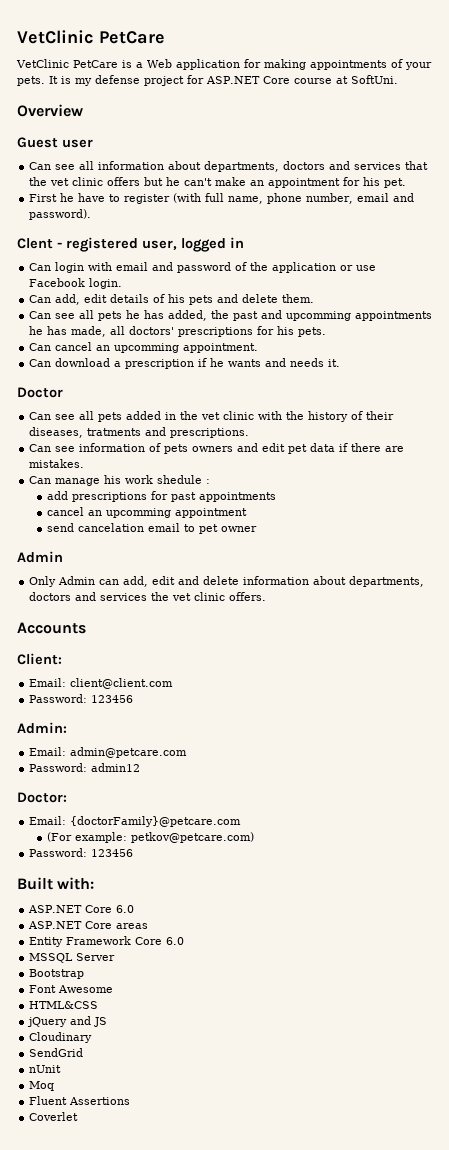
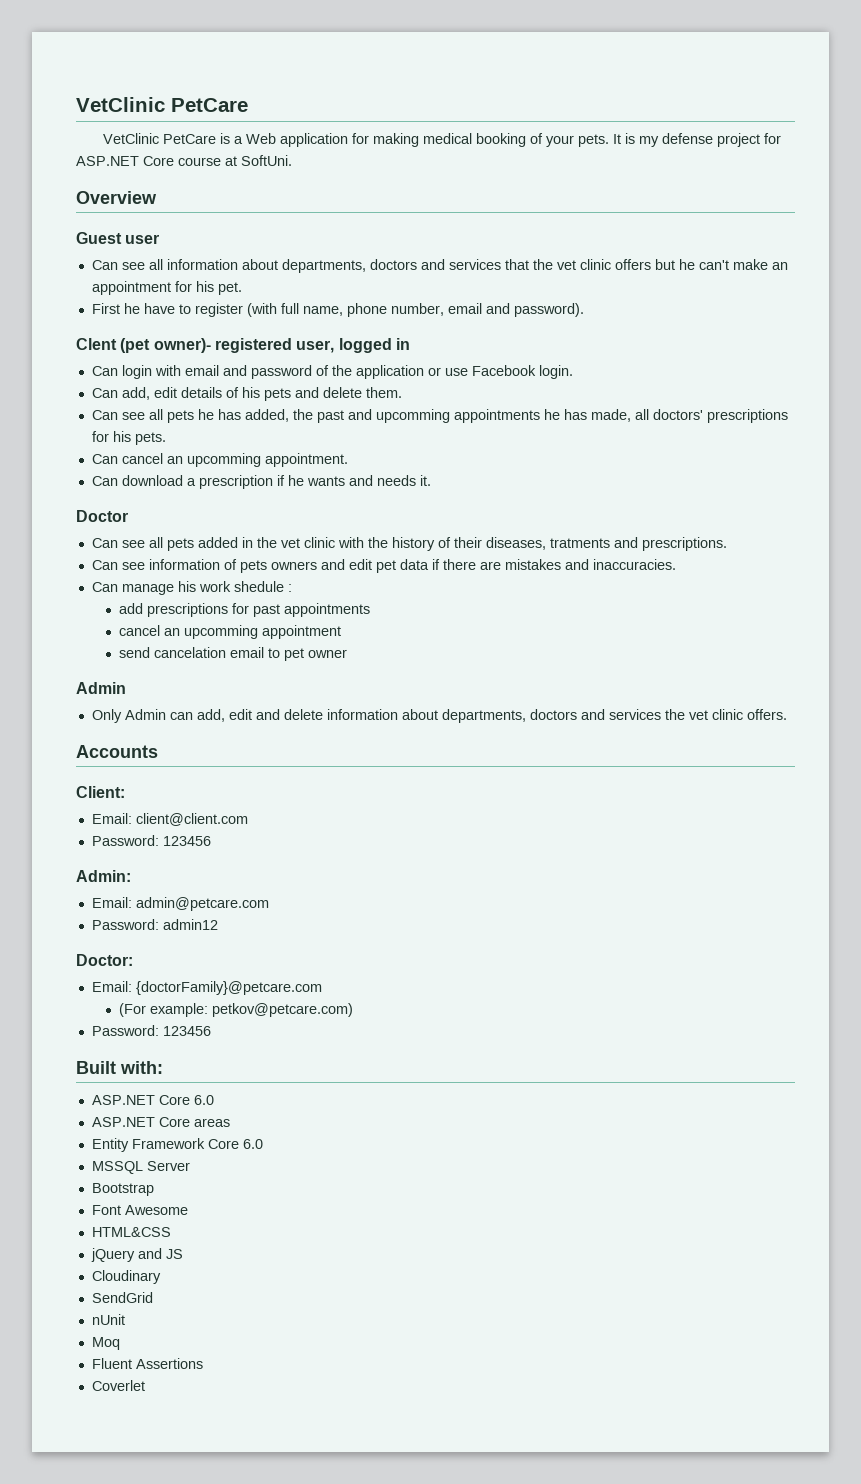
[310,60,387,70] appointments -> [422,133,526,147] medical booking
[57,242,62,248] - -> [120,338,211,353] (pet owner)-
[29,459,85,468] mistakes. -> [504,559,676,570] mistakes and inaccuracies.

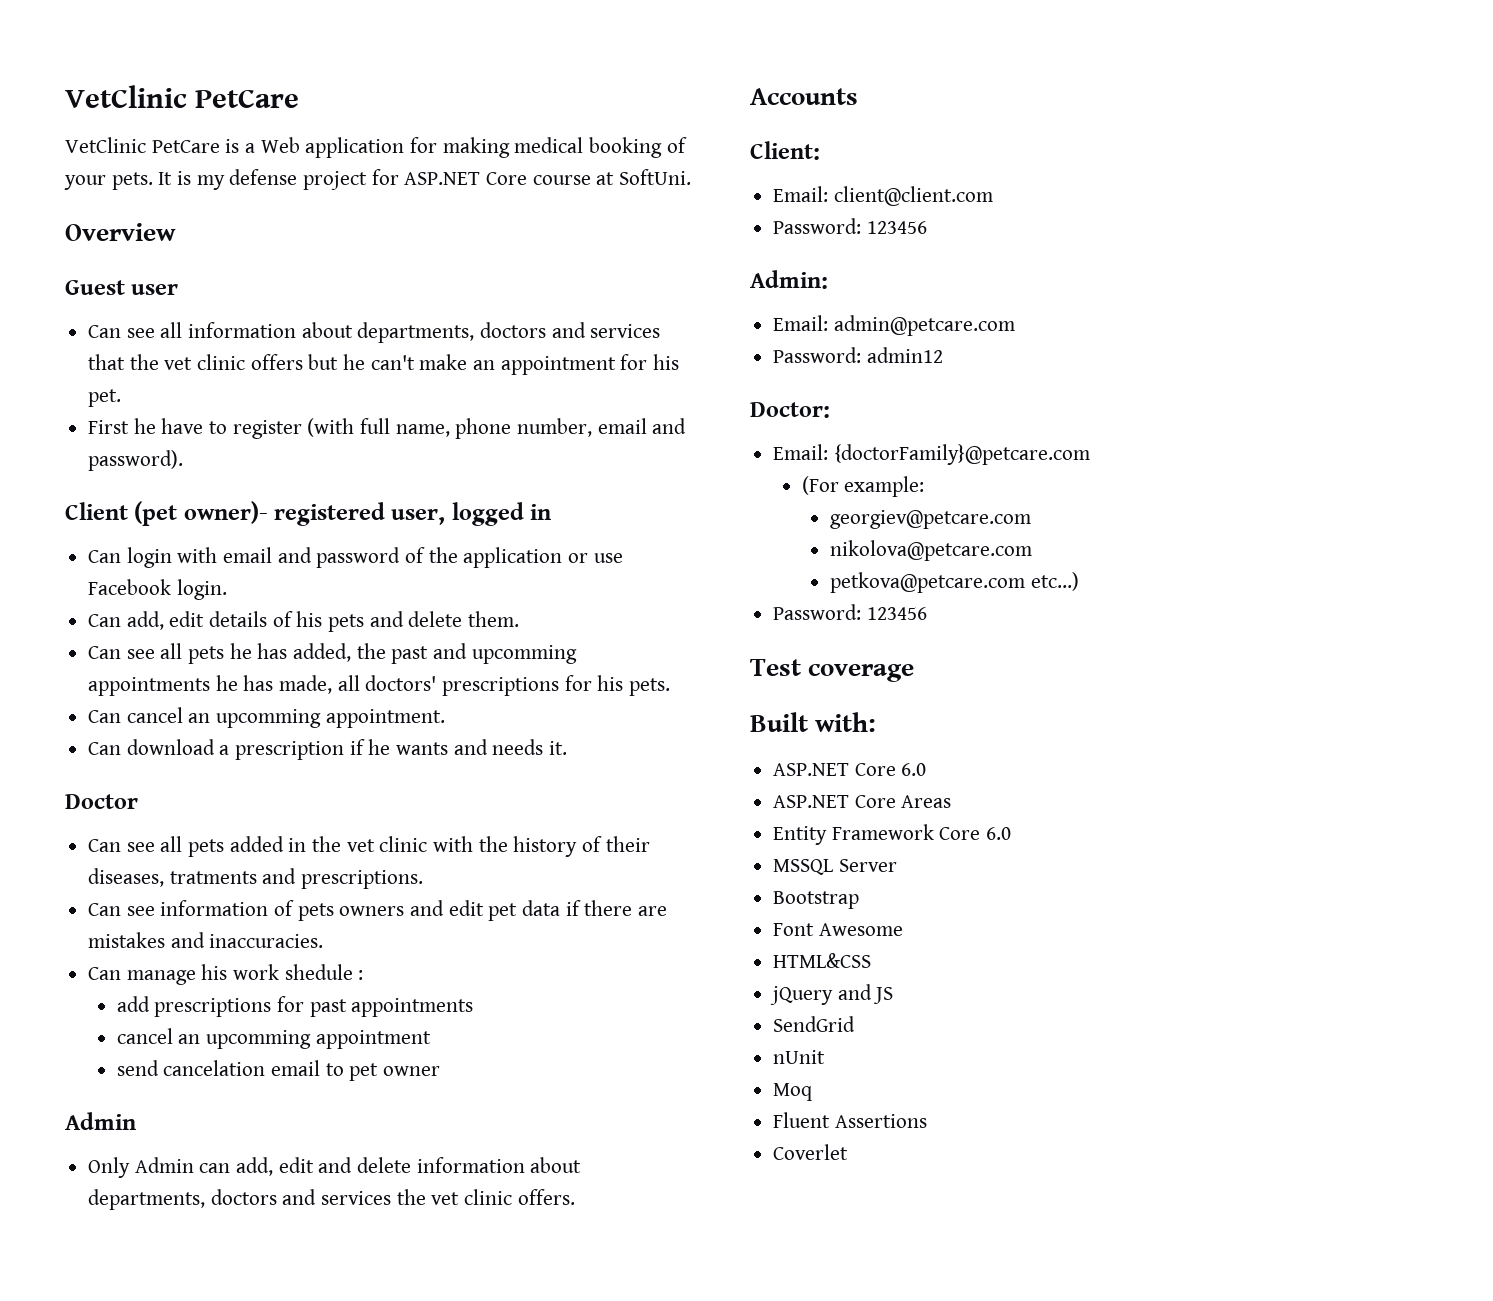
[76,338,117,350] Clent -> [65,502,128,520] Client
[212,1003,354,1017] [91,1025,211,1036] petkov@petcare.com) // Password: 123456 -> [830,510,1032,529] [830,540,1033,561] [830,572,1079,593] [773,604,927,620] [750,659,915,682] // georgiev@petcare.com // nikolova@petcare.com // petkova@petcare.com etc...) // Password: 123456 // Test coverage
[193,1118,230,1127] areas -> [901,795,952,808] Areas
[91,1270,161,1284] // Cloudinary -> (894, 995) none

